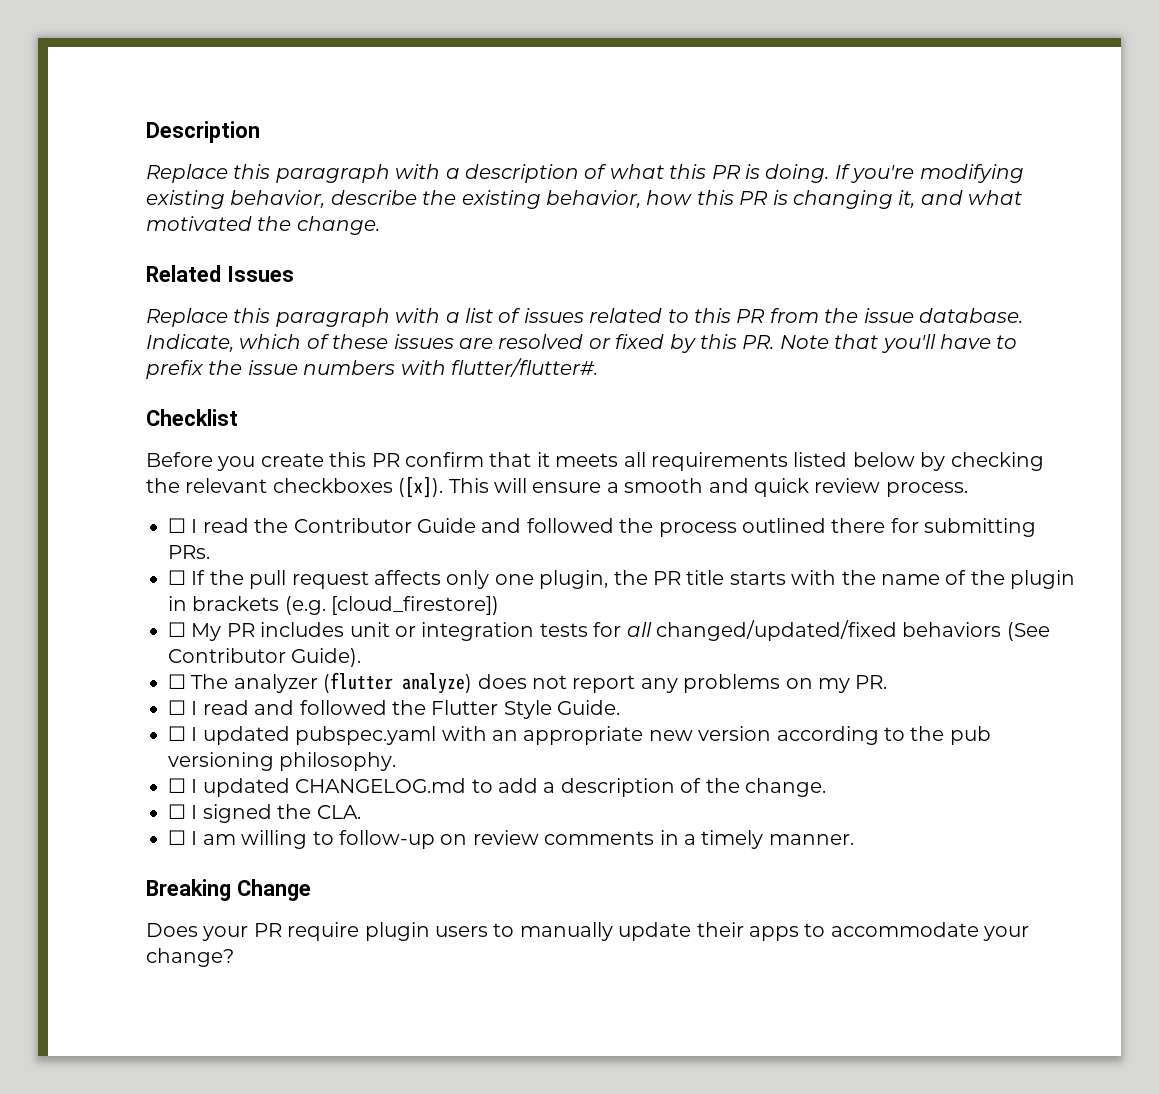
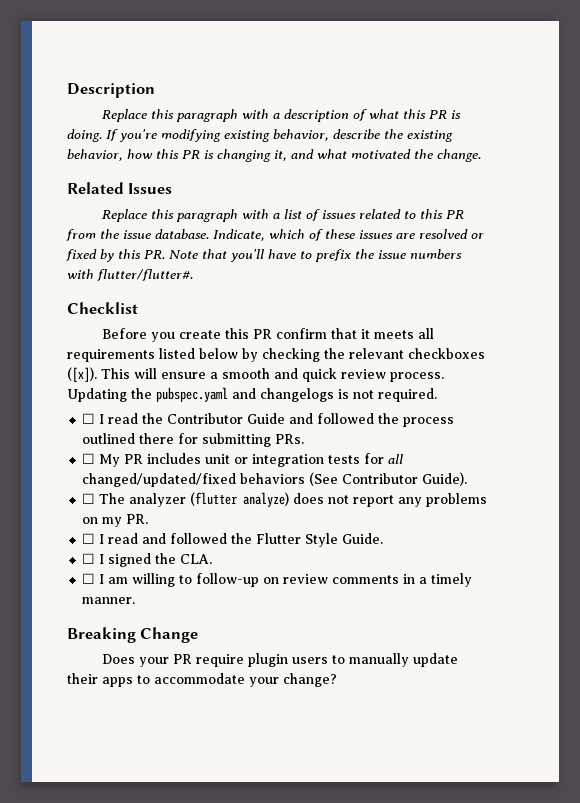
(968, 489) none -> [67,387,437,402] Updating the pubspec.yaml and changelogs is not required.
[168,570,1076,589] [168,596,500,615] // ☐ If the pull request affects only one plugin, the PR title starts with the name of the plugin in brackets (e.g. [cloud_firestore]) -> (305, 439) none
[168,726,991,745] [168,752,397,771] [168,778,826,797] // ☐ I updated pubspec.yaml with an appropriate new version according to the pub versioning philosophy. // ☐ I updated CHANGELOG.md to add a description of the change. -> (384, 538) none

